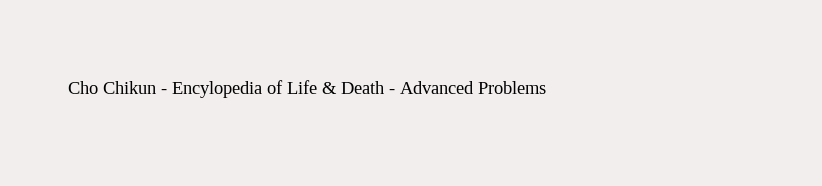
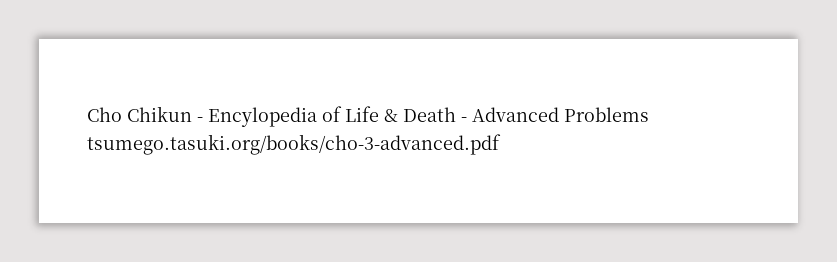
(546, 87) none -> [87,134,501,155] tsumego.tasuki.org/books/cho-3-advanced.pdf

